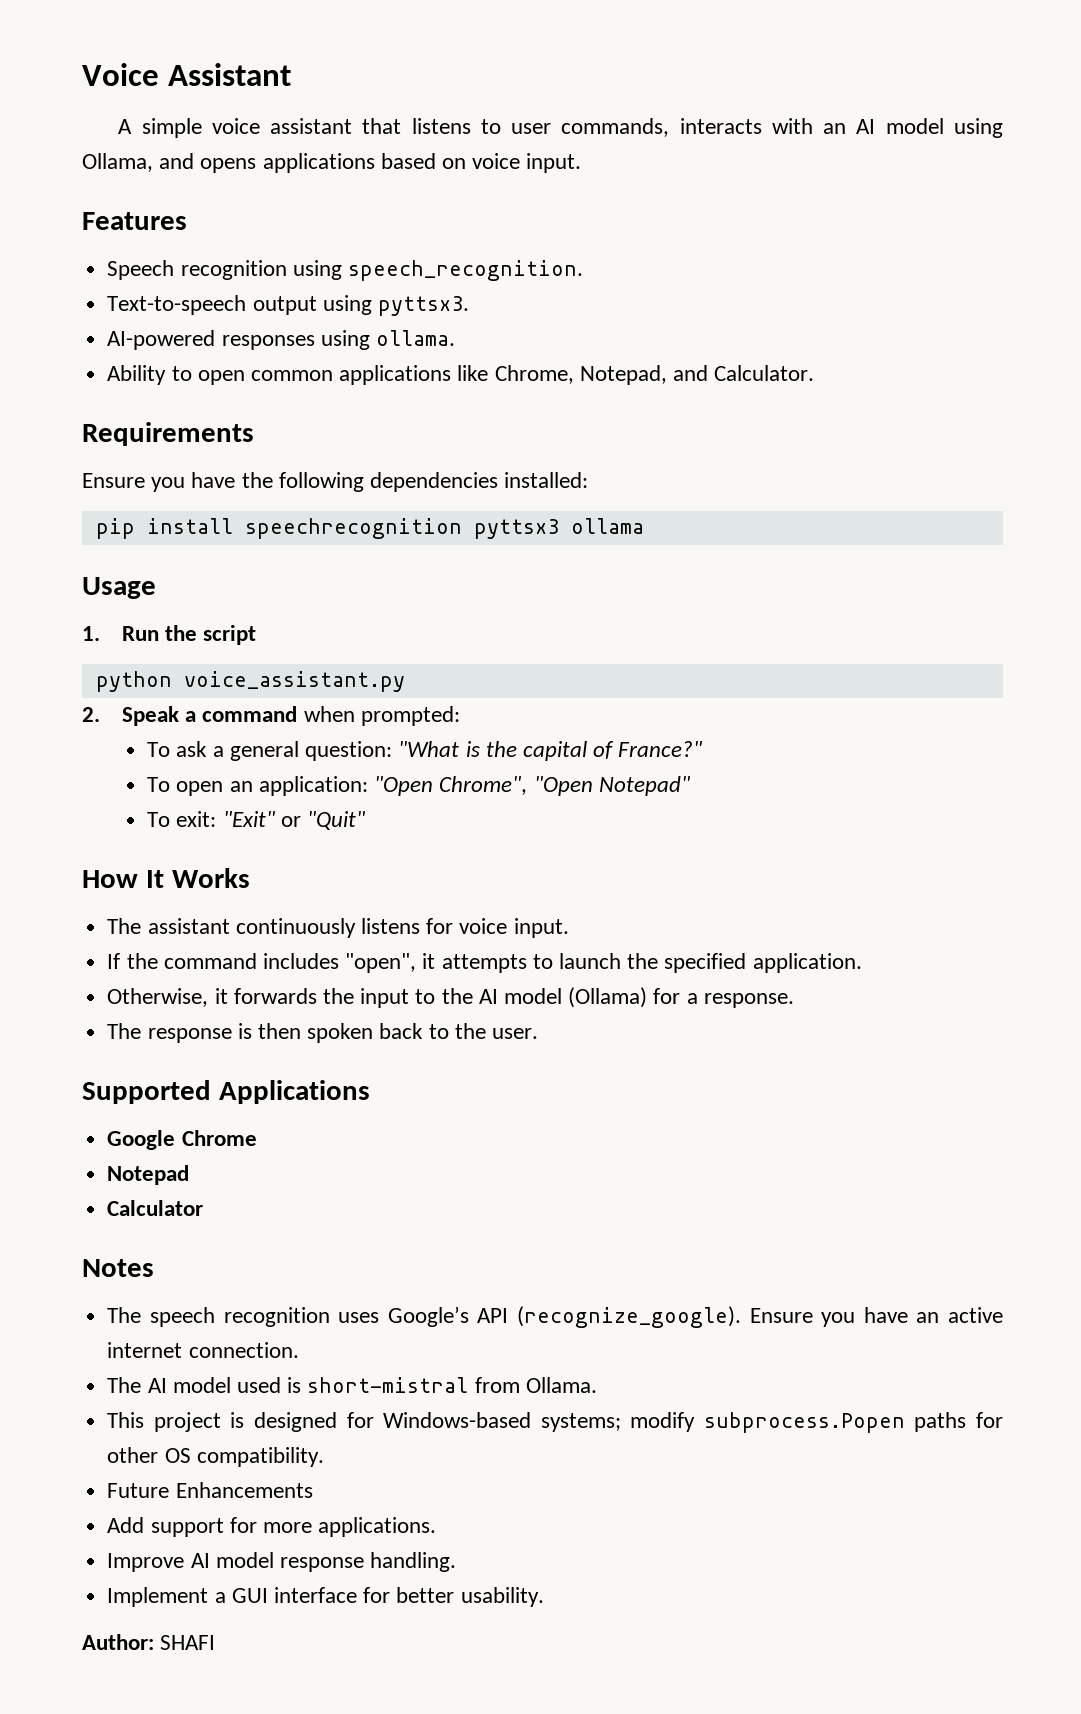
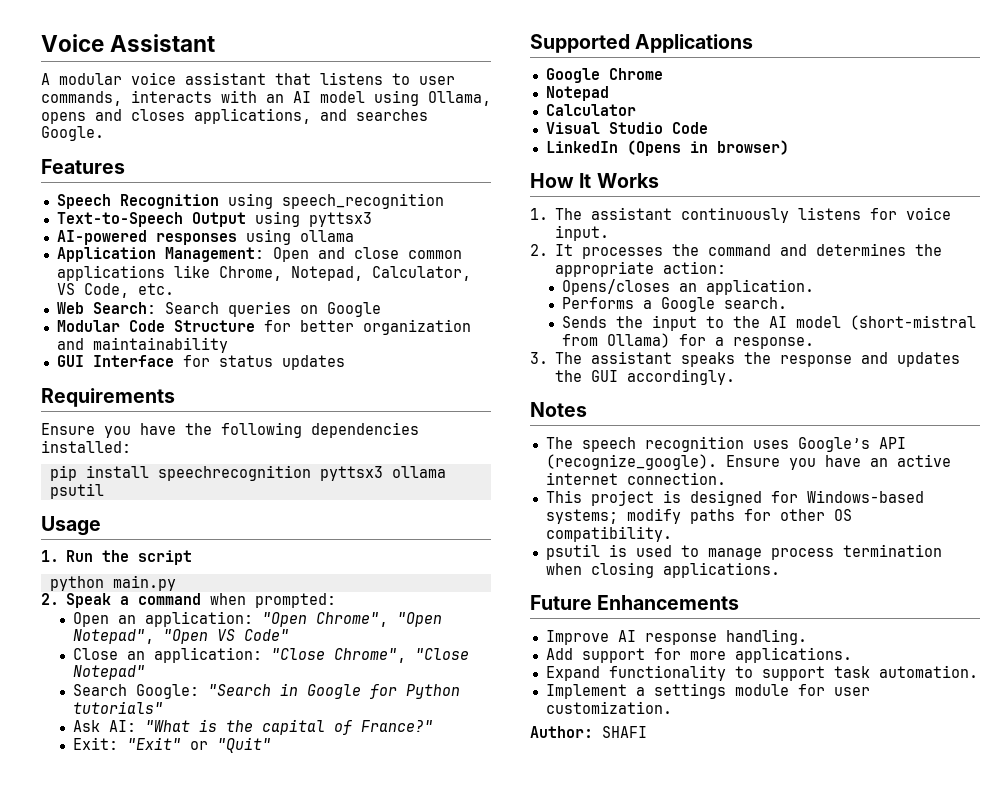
[141,118,202,138] simple -> [59,73,122,85] modular
[159,153,582,173] [82,212,187,230] [107,260,583,281] [107,295,469,316] [107,330,455,350] [107,365,245,385] and opens applications based on voice input. // Features // Speech recognition using speech_recognition. // Text-to-speech output using pyttsx3. // AI-powered responses using ollama. // Ability to open -> [41,108,428,124] [41,126,104,141] [41,159,125,174] [56,193,444,209] [56,211,372,227] [56,229,354,245] [56,247,399,262] opens and closes applications, and searches Google. // Features // Speech Recognition using speech_recognition // Text-to-Speech Output using pyttsx3 // AI-powered responses using ollama // Application Management: Open and close
[672,365,815,381] and Calculator. -> [371,266,471,281] [56,283,174,298] [56,301,381,317] [56,319,471,335] [56,337,228,353] [56,355,345,370] Calculator, VS Code, etc. // Web Search: Search queries on Google // Modular Code Structure for better organization and maintainability // GUI Interface for status updates
(644, 526) none -> [49,483,104,499] psutil
[183,671,405,692] voice_assistant.py -> [112,575,176,591] main.py
[147,741,393,761] To ask a general question: -> [73,611,443,627] [73,629,290,644] [73,647,470,663] [73,665,146,680] [73,683,461,699] [73,701,164,714] [73,720,137,732] Open an application: "Open Chrome", "Open Notepad", "Open VS Code" // Close an application: "Close Chrome", "Close Notepad" // Search Google: "Search in Google for Python tutorials" // Ask AI:
[147,776,690,796] [147,811,366,830] [82,868,250,888] [107,918,569,938] [107,953,862,973] [107,987,794,1008] [107,1023,538,1043] To open an application: "Open Chrome", "Open Notepad" // To exit: "Exit" or "Quit" // How It Works // The assistant continuously listens for voice input. // If the command includes "open", it attempts to launch the specified application. // Otherwise, it forwards the input to the AI model (Ollama) for a response. // The response is then spoken back to the user. -> [73,737,272,753] Exit: "Exit" or "Quit"
(204, 1208) none -> [545,122,708,134] [545,140,789,156] [530,173,659,188] [530,207,952,223] [555,225,610,241] [530,243,943,259] [555,261,727,277] [562,279,815,295] [562,297,788,312] [562,315,977,331] [562,333,815,349] [530,351,961,367] [555,369,736,385] // Visual Studio Code // LinkedIn (Opens in browser) // How It Works // 1. The assistant continuously listens for voice input. // 2. It processes the command and determines the appropriate action: // Opens/closes an application. // Performs a Google search. // Sends the input to the AI model (short-mistral from Ollama) for a response. // 3. The assistant speaks the response and updates the GUI accordingly.
[107,1377,597,1393] // The AI model used is short-mistral from Ollama. -> (726, 478) none
[703,1412,905,1433] subprocess.Popen -> (681, 516) none
[107,1482,313,1498] Future Enhancements -> [545,544,942,560] [545,562,780,578] [530,595,740,610] [545,629,807,645] psutil is used to manage process termination when closing applications. // Future Enhancements // Improve AI response handling.
[107,1552,457,1572] [107,1587,544,1607] Improve AI model response handling. // Implement a GUI interface for better usability. -> [545,665,978,681] [545,683,870,699] [545,701,672,714] Expand functionality to support task automation. // Implement a settings module for user customization.

